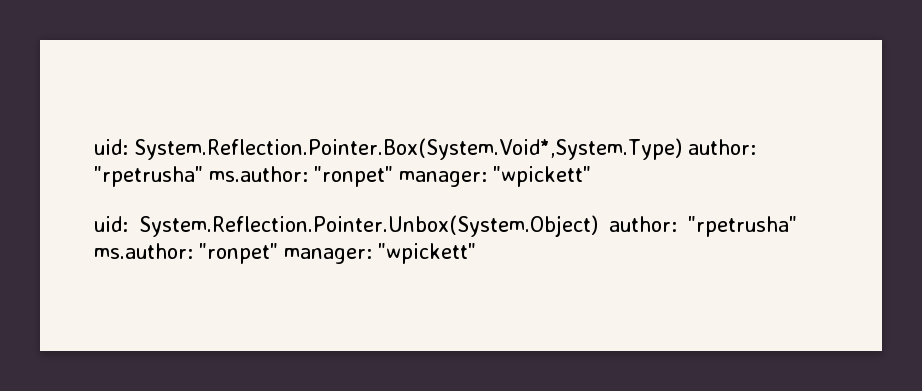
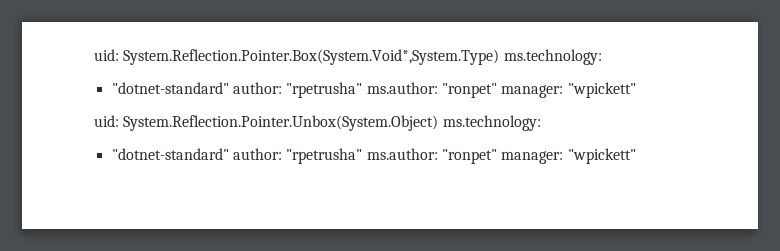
(682, 149) none -> [503,49,602,65] [111,82,229,94] ms.technology: // "dotnet-standard"
(599, 226) none -> [442,115,541,131] [111,148,229,160] ms.technology: // "dotnet-standard"

